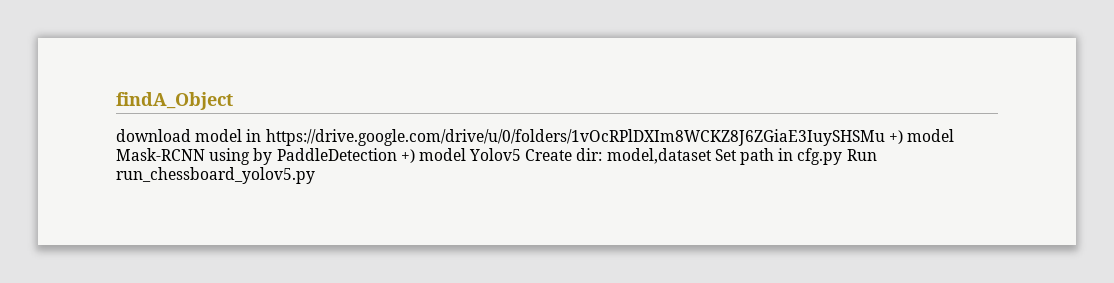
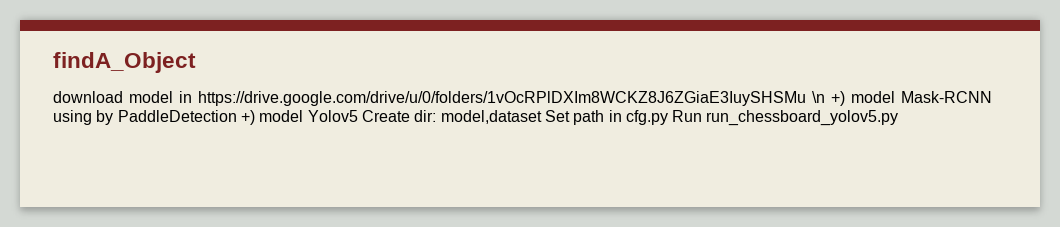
(885, 137) none -> [812,91,825,103] \n

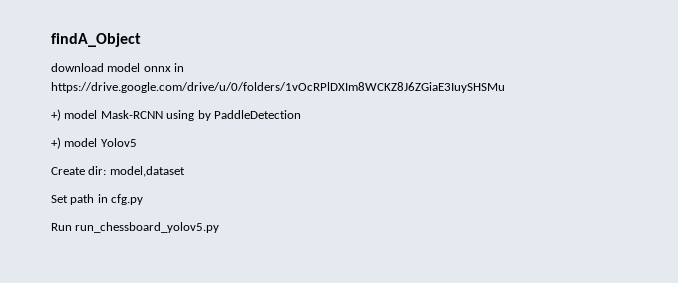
(173, 97) none -> [143,66,171,72] onnx
[812,91,825,103] \n -> (505, 87) //
(237, 116) none -> (301, 114) //
(358, 116) none -> (137, 142) //
(542, 117) none -> (185, 171) //
(668, 117) none -> (144, 199) //

